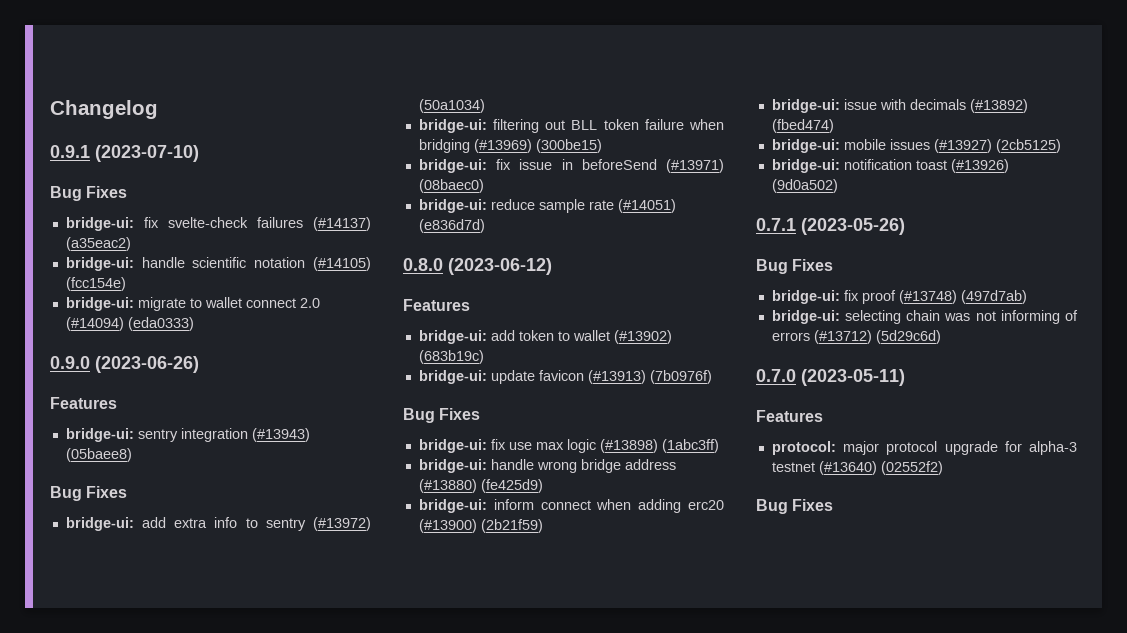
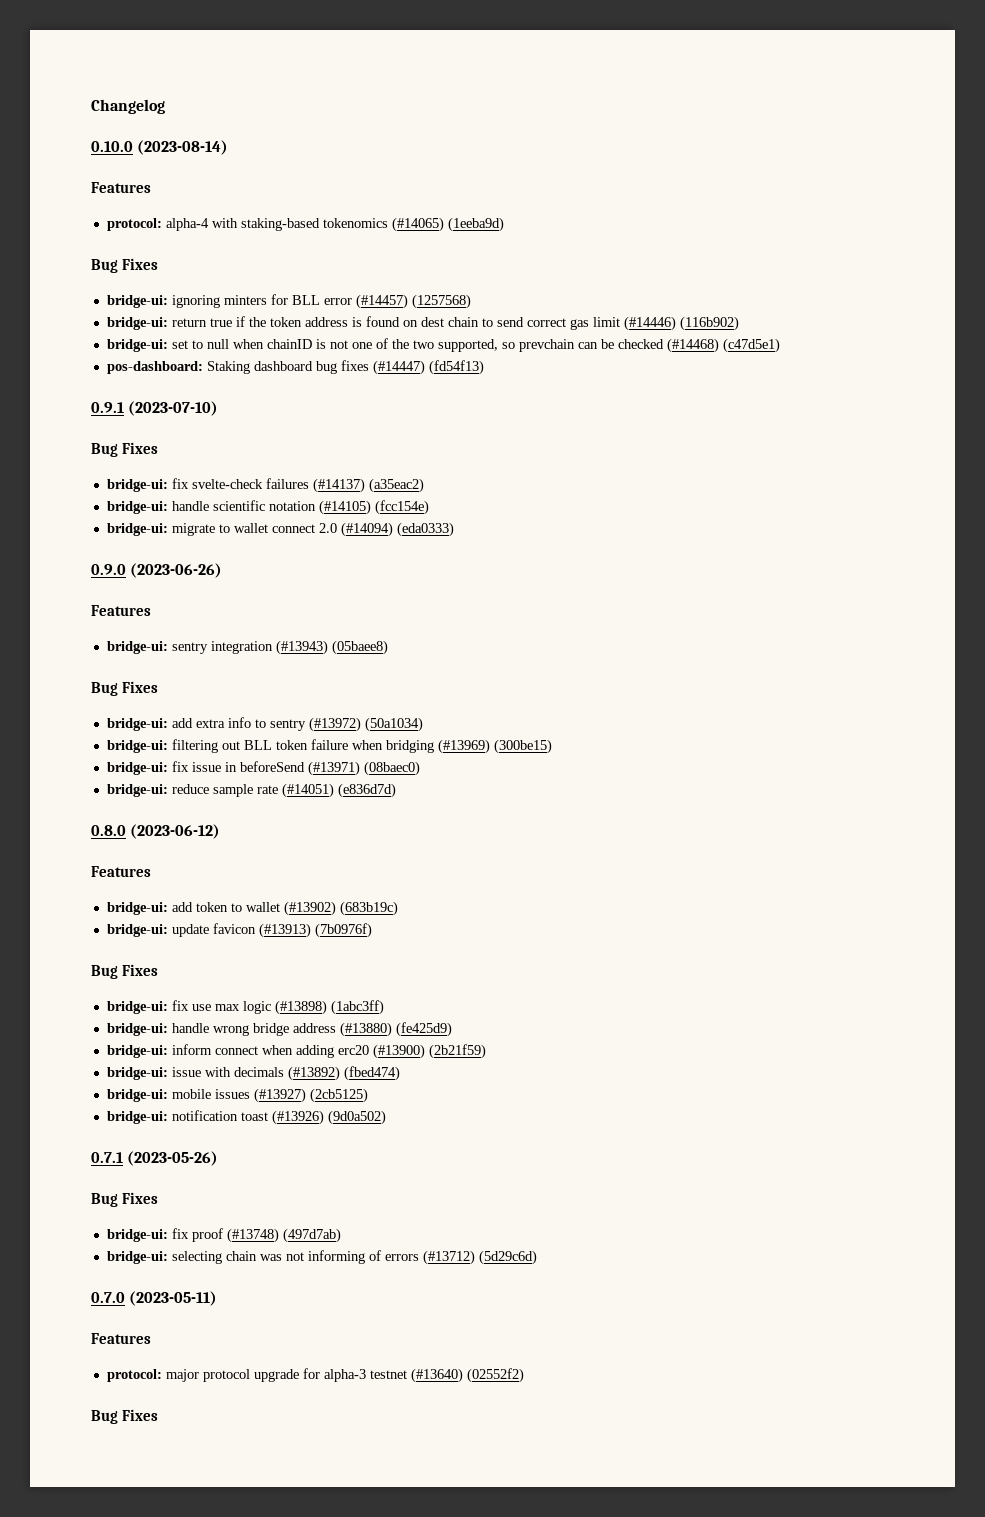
(158, 109) none -> [91,140,229,155] [91,182,151,193] [106,217,504,232] [91,258,158,273] [106,294,471,309] [106,316,739,331] [106,338,780,353] [106,360,484,375] // 0.10.0 (2023-08-14) // Features // protocol: alpha-4 with staking-based tokenomics (#14065) (1eeba9d) // Bug Fixes // bridge-ui: ignoring minters for BLL error (#14457) (1257568) // bridge-ui: return true if the token address is found on dest chain to send correct gas limit (#14446) (116b902) // bridge-ui: set to null when chainID is not one of the two supported, so prevchain can be checked (#14468) (c47d5e1) // pos-dashboard: Staking dashboard bug fixes (#14447) (fd54f13)

